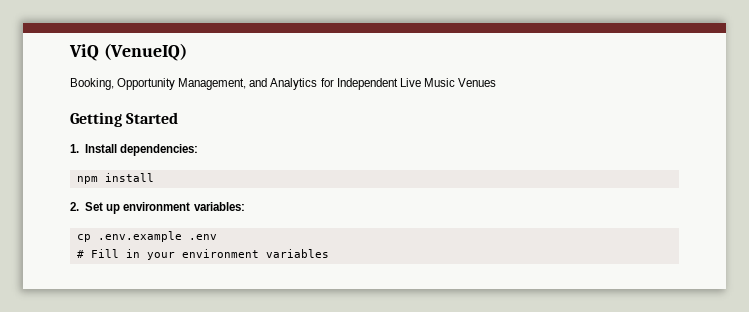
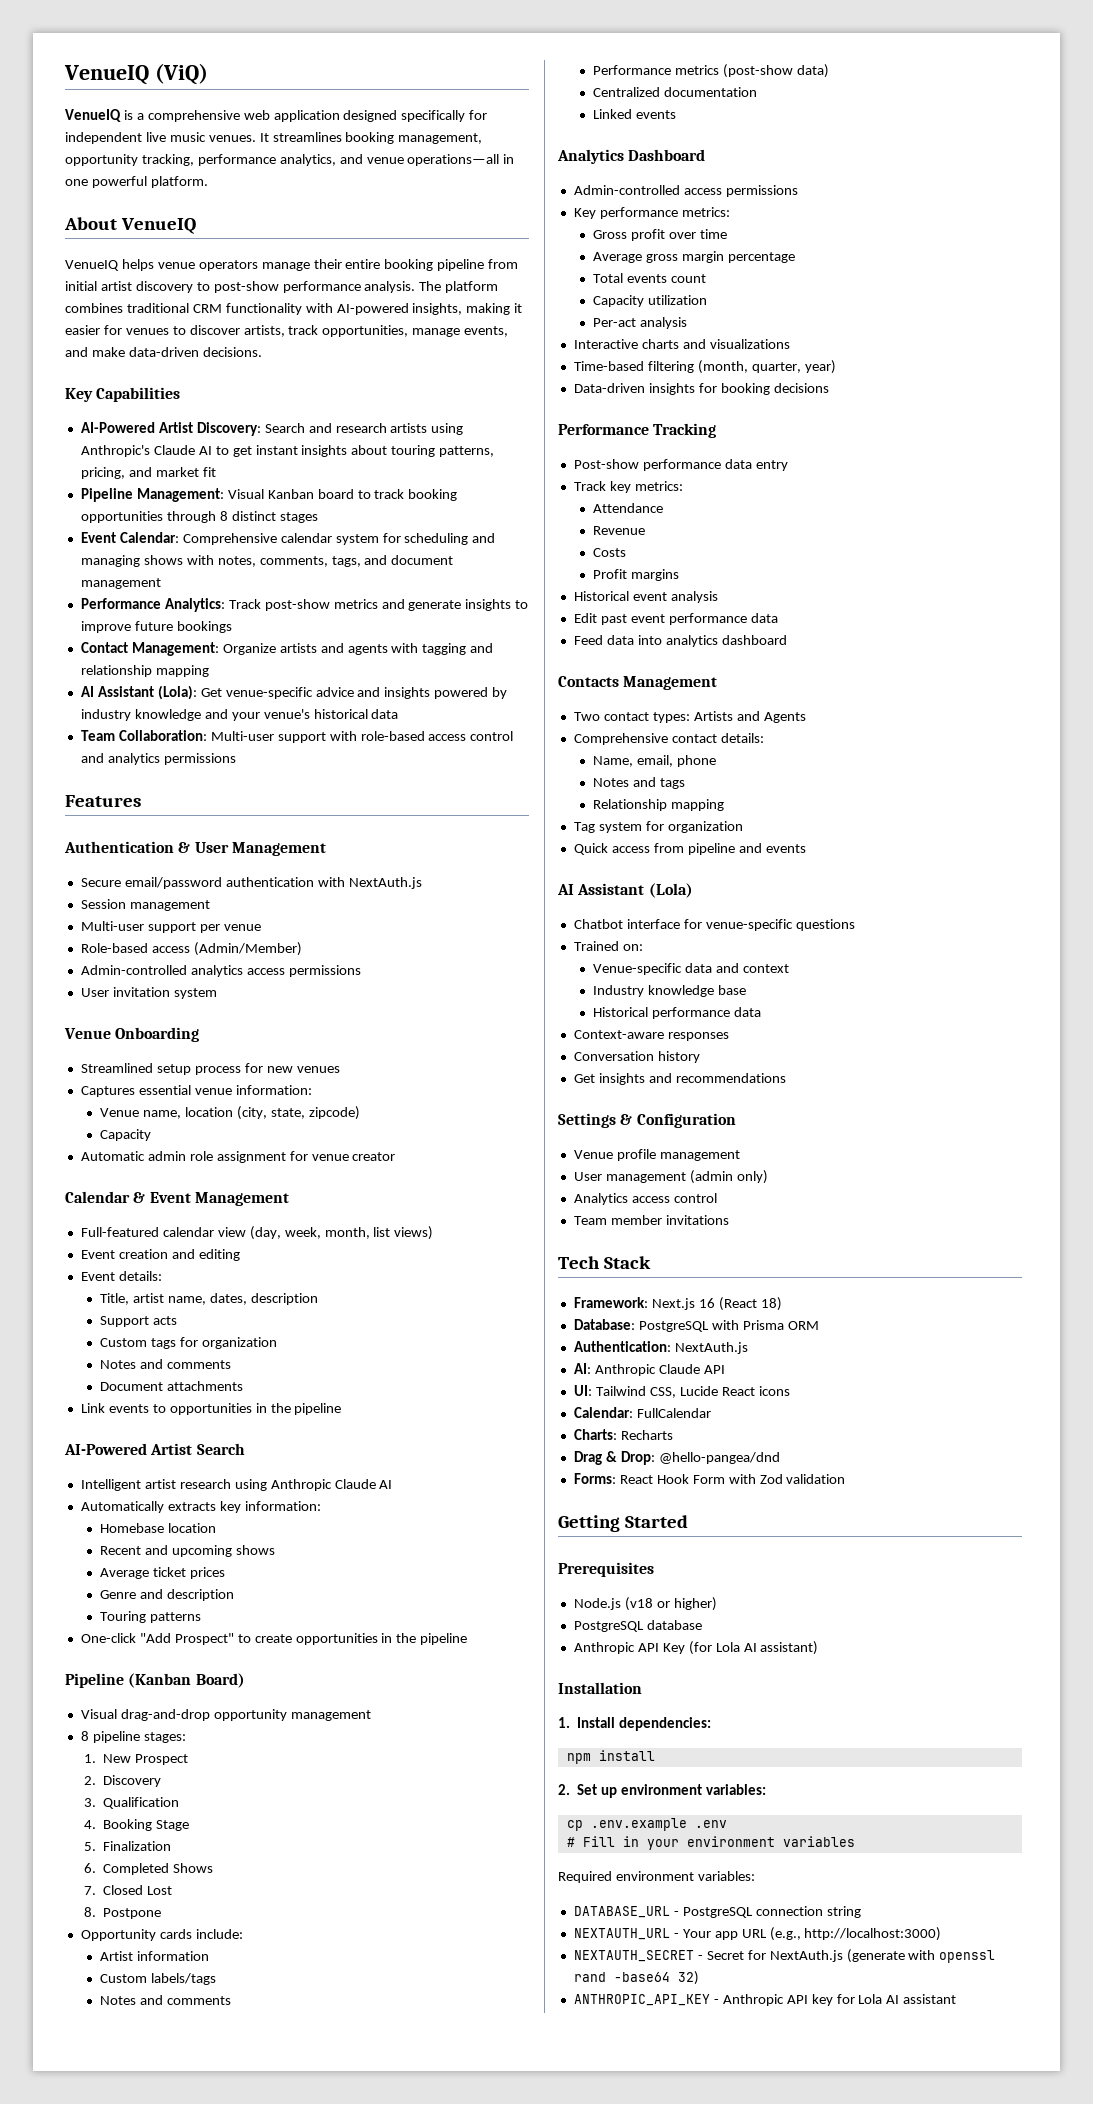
[69,43,187,61] [70,78,496,90] [70,112,179,127] ViQ (VenueIQ) // Booking, Opportunity Management, and Analytics for Independent Live Music Venues // Getting Started -> [64,63,208,85] [65,109,488,122] [65,132,483,144] [65,154,515,166] [65,176,208,188] [64,217,196,234] [65,259,519,271] [65,281,499,293] [65,303,523,315] [65,325,509,337] [65,347,262,357] [65,387,181,402] [80,422,464,436] [80,445,495,457] [80,467,216,479] [80,488,458,502] [80,511,318,523] [80,532,496,545] [80,555,454,567] [80,578,161,589] [80,598,529,612] [80,621,232,633] [80,642,494,656] [80,665,209,677] [80,685,508,700] [80,709,399,721] [80,730,514,743] [80,753,236,765] [65,795,141,807] [64,841,326,856] [80,877,422,889] [80,899,210,911] [80,921,261,933] [80,942,302,956] [80,965,361,977] [80,987,217,999] [64,1027,200,1042] [80,1063,340,1075] [80,1085,312,1097] [99,1106,360,1120] [99,1129,151,1141] [80,1151,396,1163] [65,1191,289,1206] [80,1226,434,1240] [80,1249,240,1261] [80,1271,162,1281] [99,1293,318,1305] [99,1316,177,1327] [99,1337,277,1349] [99,1359,231,1369] [99,1381,243,1391] [80,1403,342,1415] [64,1443,245,1455] [80,1479,393,1491] [80,1501,321,1513] [99,1523,216,1533] [99,1545,275,1557] [99,1567,225,1579] [99,1589,234,1601] [99,1611,201,1623] [80,1633,468,1645] [65,1673,245,1688] [80,1709,371,1721] [80,1731,186,1743] [83,1754,189,1765] [83,1775,162,1787] [83,1797,180,1809] [83,1819,190,1831] [83,1841,172,1851] [83,1863,214,1875] [83,1885,173,1895] [83,1907,162,1919] [80,1929,243,1941] [99,1951,209,1961] [99,1973,216,1985] [99,1995,231,2005] [592,64,829,78] [592,87,757,97] [592,109,676,119] [557,149,706,164] [573,185,798,197] [573,207,730,219] [592,229,727,241] [592,251,795,263] [592,273,706,283] [592,295,707,307] [592,317,687,329] [573,339,790,349] [573,360,836,374] [573,383,829,395] [558,423,717,438] [573,459,788,471] [573,481,683,493] [592,503,663,513] [592,526,645,535] [592,548,626,557] [592,569,679,581] [573,591,718,603] [573,613,778,625] [573,635,787,647] [558,676,718,690] [573,711,806,723] [573,733,764,745] [592,755,716,767] [592,777,685,789] [592,799,724,811] [573,821,743,833] [573,843,806,855] [557,883,693,898] [573,919,855,931] [573,941,643,951] [592,963,789,975] [592,985,746,997] [592,1007,761,1019] [573,1030,729,1041] [573,1051,700,1063] [573,1073,786,1085] [558,1113,736,1128] [573,1149,740,1161] [573,1170,768,1184] [573,1193,717,1205] [573,1215,729,1225] [558,1256,651,1269] [573,1297,782,1311] [573,1319,819,1332] [573,1341,748,1354] [573,1363,725,1376] [573,1385,790,1398] [573,1407,711,1418] [573,1429,673,1440] [573,1451,780,1465] [573,1473,846,1484] [558,1515,688,1532] [558,1562,654,1577] [573,1597,717,1611] [573,1620,702,1632] [573,1641,819,1655] [558,1682,642,1694] VenueIQ (ViQ) // VenueIQ is a comprehensive web application designed specifically for independent live music venues. It streamlines booking management, opportunity tracking, performance analytics, and venue operations—all in one powerful platform. // About VenueIQ // VenueIQ helps venue operators manage their entire booking pipeline from initial artist discovery to post-show performance analysis. The platform combines traditional CRM functionality with AI-powered insights, making it easier for venues to discover artists, track opportunities, manage events, and make data-driven decisions. // Key Capabilities // AI-Powered Artist Discovery: Search and research artists using Anthropic's Claude AI to get instant insights about touring patterns, pricing, and market fit // Pipeline Management: Visual Kanban board to track booking opportunities through 8 distinct stages // Event Calendar: Comprehensive calendar system for scheduling and managing shows with notes, comments, tags, and document management // Performance Analytics: Track post-show metrics and generate insights to improve future bookings // Contact Management: Organize artists and agents with tagging and relationship mapping // AI Assistant (Lola): Get venue-specific advice and insights powered by industry knowledge and your venue's historical data // Team Collaboration: Multi-user support with role-based access control and analytics permissions // Features // Authentication & User Management // Secure email/password authentication with NextAuth.js // Session management // Multi-user support per venue // Role-based access (Admin/Member) // Admin-controlled analytics access permissions // User invitation system // Venue Onboarding // Streamlined setup process for new venues // Captures essential venue information: // Venue name, location (city, state, zipcode) // Capacity // Automatic admin role assignment for venue creator // Calendar & Event Management // Full-featured calendar view (day, week, month, list views) // Event creation and editing // Event details: // Title, artist name, dates, description // Support acts // Custom tags for organization // Notes and comments // Document attachments // Link events to opportunities in the pipeline // AI-Powered Artist Search // Intelligent artist research using Anthropic Claude AI // Automatically extracts key information: // Homebase location // Recent and upcoming shows // Average ticket prices // Genre and description // Touring patterns // One-click "Add Prospect" to create opportunities in the pipeline // Pipeline (Kanban Board) // Visual drag-and-drop opportunity management // 8 pipeline stages: // 1. New Prospect // 2. Discovery // 3. Qualification // 4. Booking Stage // 5. Finalization // 6. Completed Shows // 7. Closed Lost // 8. Postpone // Opportunity cards include: // Artist information // Custom labels/tags // Notes and comments // Performance metrics (post-show data) // Centralized documentation // Linked events // Analytics Dashboard // Admin-controlled access permissions // Key performance metrics: // Gross profit over time // Average gross margin percentage // Total events count // Capacity utilization // Per-act analysis // Interactive charts and visualizations // Time-based filtering (month, quarter, year) // Data-driven insights for booking decisions // Performance Tracking // Post-show performance data entry // Track key metrics: // Attendance // Revenue // Costs // Profit margins // Historical event analysis // Edit past event performance data // Feed data into analytics dashboard // Contacts Management // Two contact types: Artists and Agents // Comprehensive contact details: // Name, email, phone // Notes and tags // Relationship mapping // Tag system for organization // Quick access from pipeline and events // AI Assistant (Lola) // Chatbot interface for venue-specific questions // Trained on: // Venue-specific data and context // Industry knowledge base // Historical performance data // Context-aware responses // Conversation history // Get insights and recommendations // Settings & Configuration // Venue profile management // User management (admin only) // Analytics access control // Team member invitations // Tech Stack // Framework: Next.js 16 (React 18) // Database: PostgreSQL with Prisma ORM // Authentication: NextAuth.js // AI: Anthropic Claude API // UI: Tailwind CSS, Lucide React icons // Calendar: FullCalendar // Charts: Recharts // Drag & Drop: @hello-pangea/dnd // Forms: React Hook Form with Zod validation // Getting Started // Prerequisites // Node.js (v18 or higher) // PostgreSQL database // Anthropic API Key (for Lola AI assistant) // Installation
(329, 253) none -> [558,1871,755,1883] [573,1906,861,1918] [573,1927,942,1941] [573,1949,996,1963] [573,1971,699,1985] [573,1994,957,2006] // Required environment variables: // DATABASE_URL - PostgreSQL connection string // NEXTAUTH_URL - Your app URL (e.g., http://localhost:3000) // NEXTAUTH_SECRET - Secret for NextAuth.js (generate with openssl rand -base64 32) // ANTHROPIC_API_KEY - Anthropic API key for Lola AI assistant

